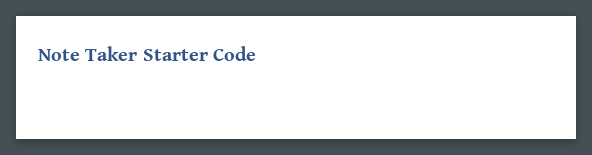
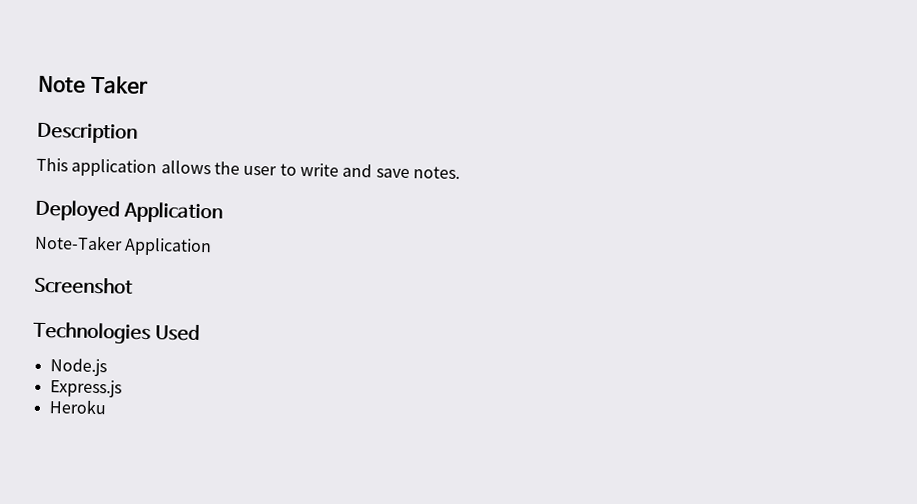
[142,46,256,61] Starter Code -> [37,122,138,144] [36,157,460,180] [35,199,224,224] [34,234,213,257] [34,276,133,295] [33,321,201,345] [49,358,107,377] [49,379,122,398] [48,399,107,415] // Description // This application allows the user to write and save notes. // Deployed Application // Note-Taker Application // Screenshot // Technologies Used // Node.js // Express.js // Heroku

